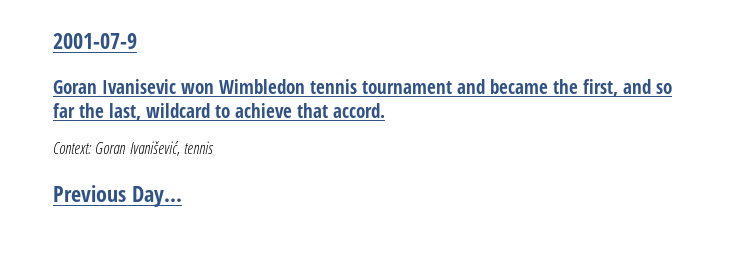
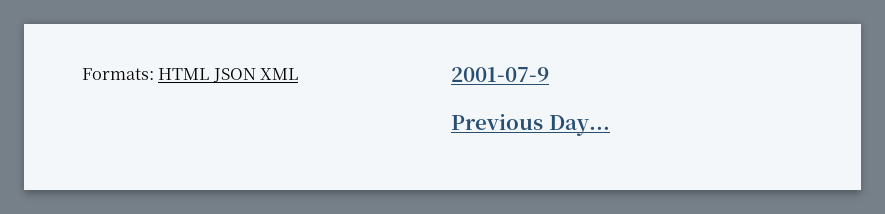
[53,33,137,49] [53,79,672,97] [53,103,385,121] [53,141,214,156] 2001-07-9 // Goran Ivanisevic won Wimbledon tennis tournament and became the first, and so far the last, wildcard to achieve that accord. // Context: Goran Ivanišević, tennis -> [82,68,299,83] [451,67,549,82] Formats: HTML JSON XML // 2001-07-9

